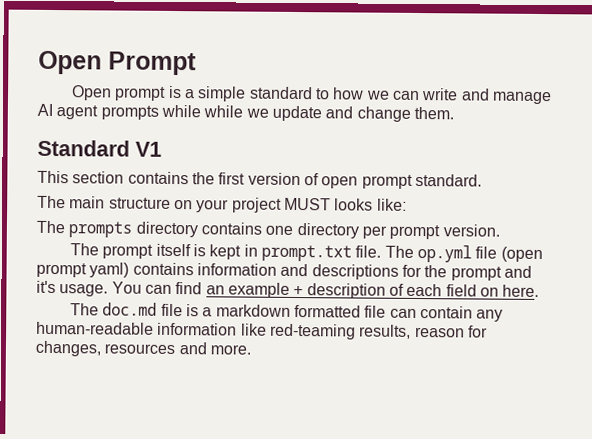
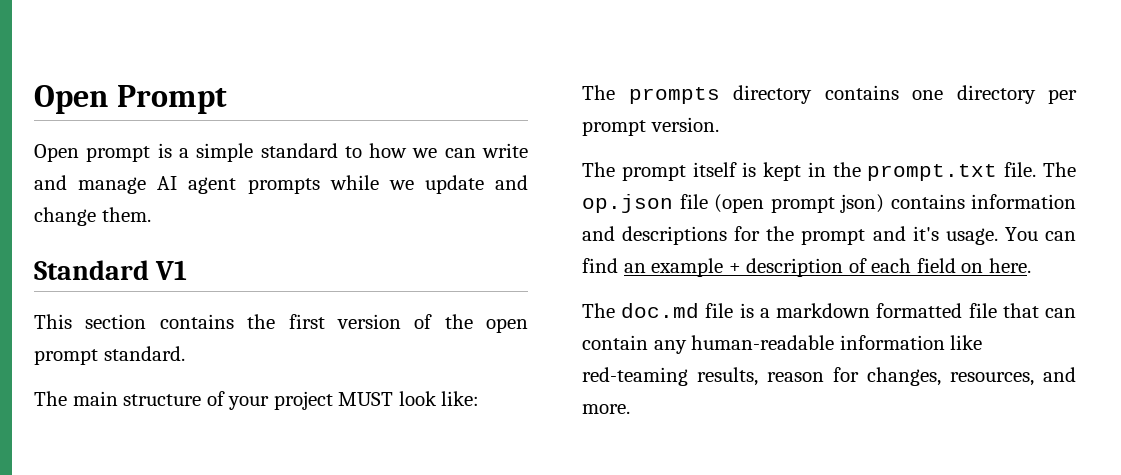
[203,105,244,118] while -> (379, 182) none
(319, 179) none -> [444,314,473,329] the
[173,199,193,210] on -> [206,391,225,406] of
[334,198,374,211] looks -> [398,391,437,406] look
(258, 250) none -> [832,162,861,177] the
[416,244,472,263] op.yml -> [582,194,673,213] op.json
[89,262,130,278] yaml) -> [840,194,884,213] json)
(387, 311) none -> [1002,303,1039,318] that
[104,343,176,355] resources -> [950,372,1034,386] resources,

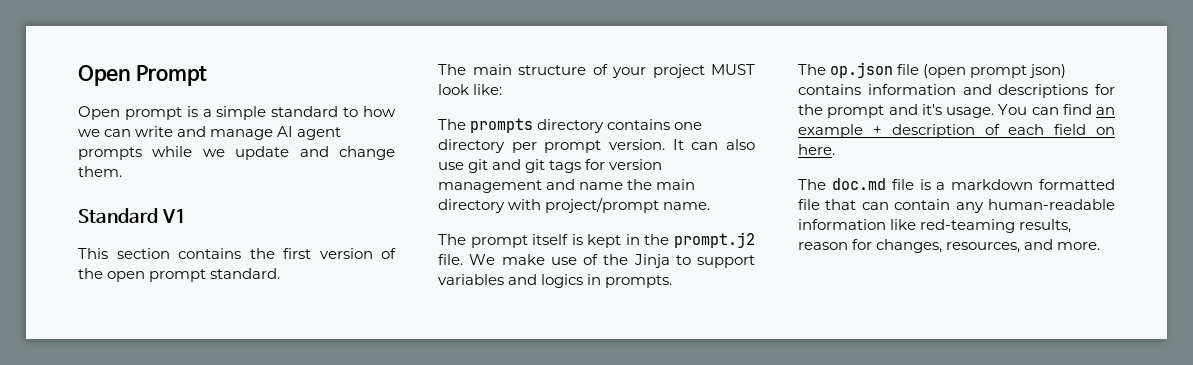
(719, 124) none -> [672,139,755,150] [438,159,663,173] [438,179,696,193] [438,197,711,213] It can also use git and git tags for version management and name the main directory with project/prompt name.
[867,162,1037,181] prompt.txt file. -> [674,232,756,248] [438,254,755,268] [438,274,673,288] prompt.j2 file. We make use of the Jinja to support variables and logics in prompts. //

